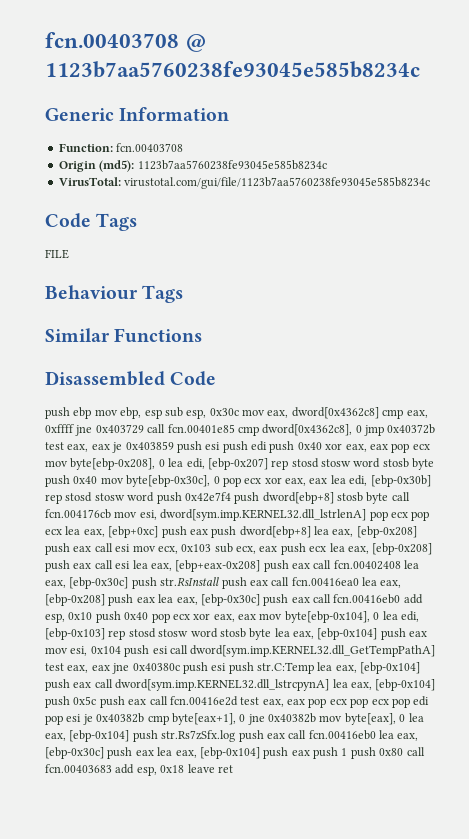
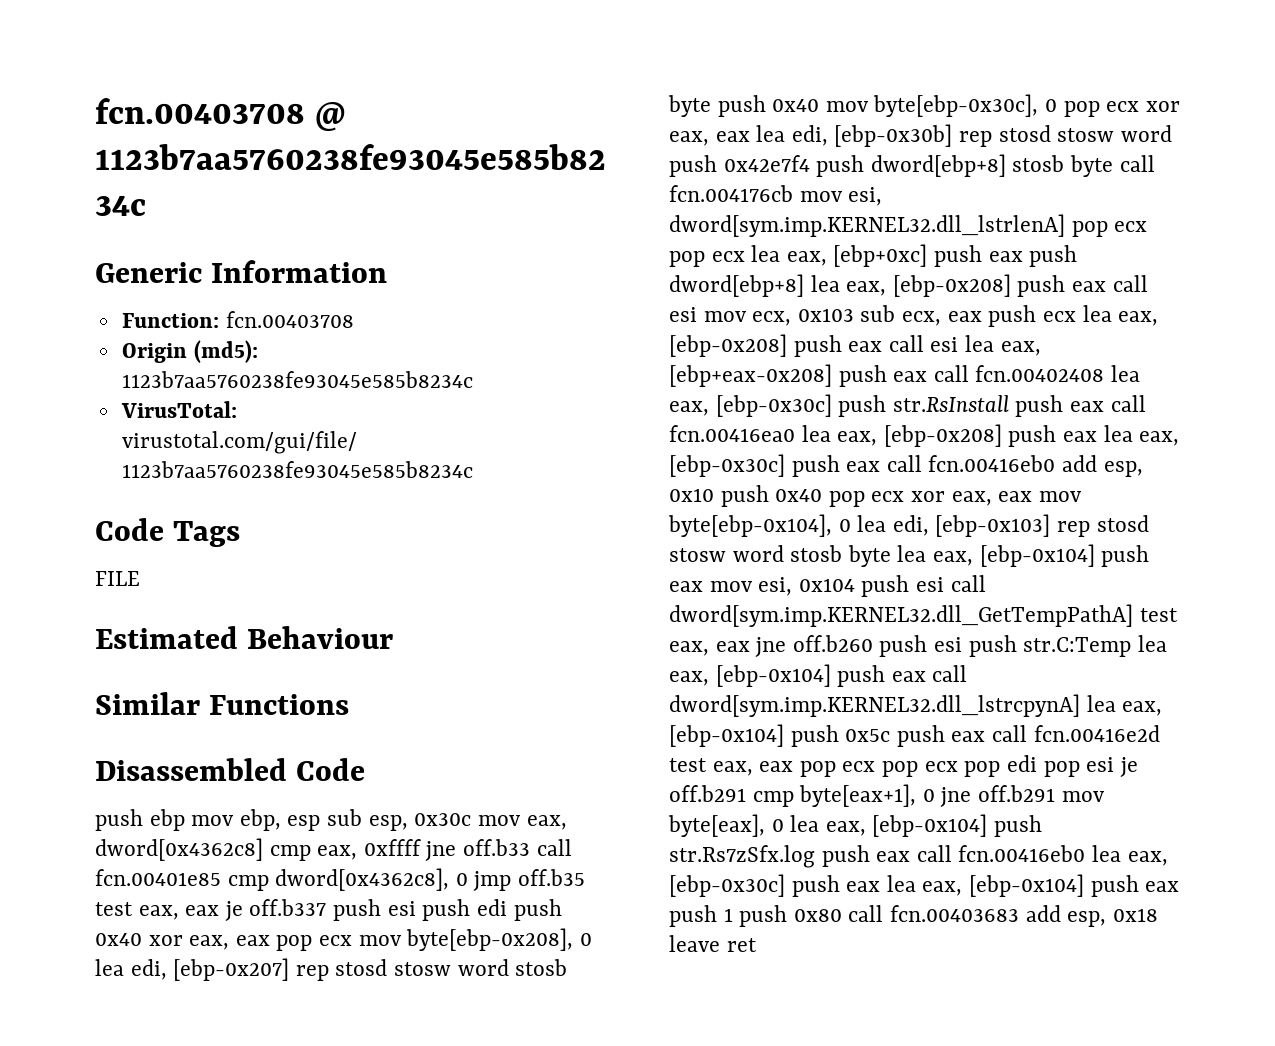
(69, 254) none -> [95,626,238,649] Estimated
[142,285,184,303] Tags -> (394, 637) none
[95,424,144,434] 0x403729 -> [463,839,531,856] off.b33
[387,424,436,434] 0x40372b -> [518,869,586,886] off.b35
[125,441,174,450] 0x403859 -> [249,899,327,916] off.b337
[132,663,180,671] 0x40380c -> [792,635,873,652] off.b260
[96,713,145,723] 0x40382b -> [669,785,746,802] off.b291
[268,713,316,723] 0x40382b -> [978,785,1056,802] off.b291

